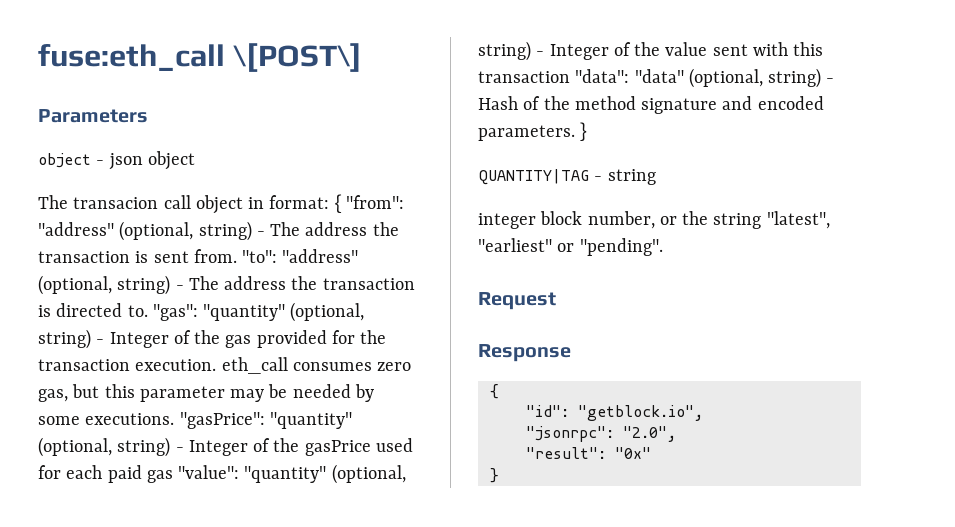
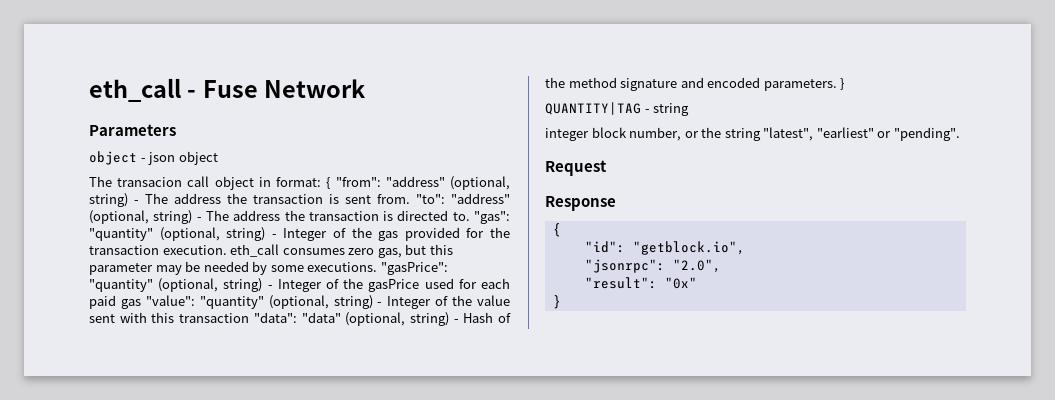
[38,43,363,72] fuse:eth_call \[POST\] -> [89,78,367,102] eth_call - Fuse Network

